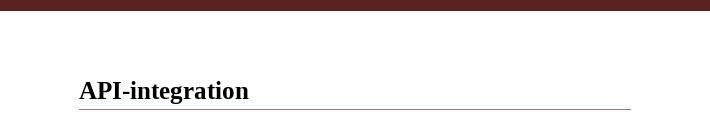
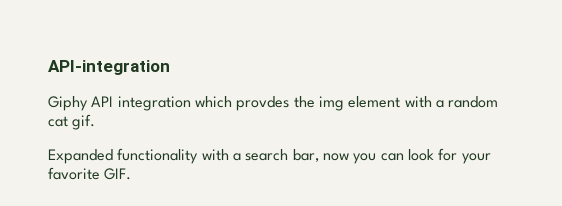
(249, 92) none -> [48,96,499,111] [48,114,96,130] [48,148,491,164] [48,167,132,180] // Giphy API integration which provdes the img element with a random cat gif. // Expanded functionality with a search bar, now you can look for your favorite GIF.

